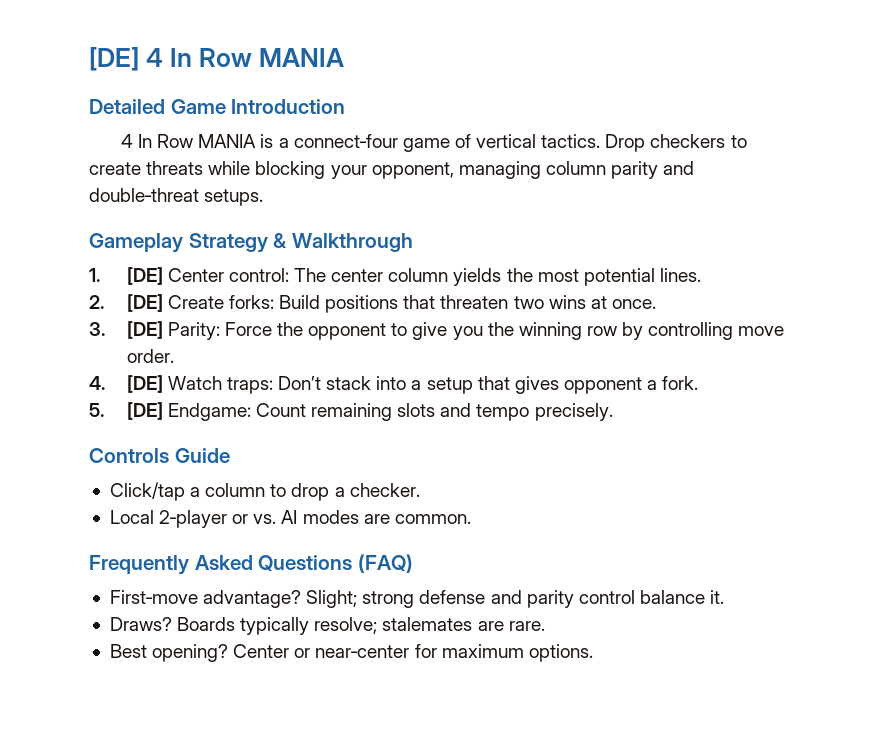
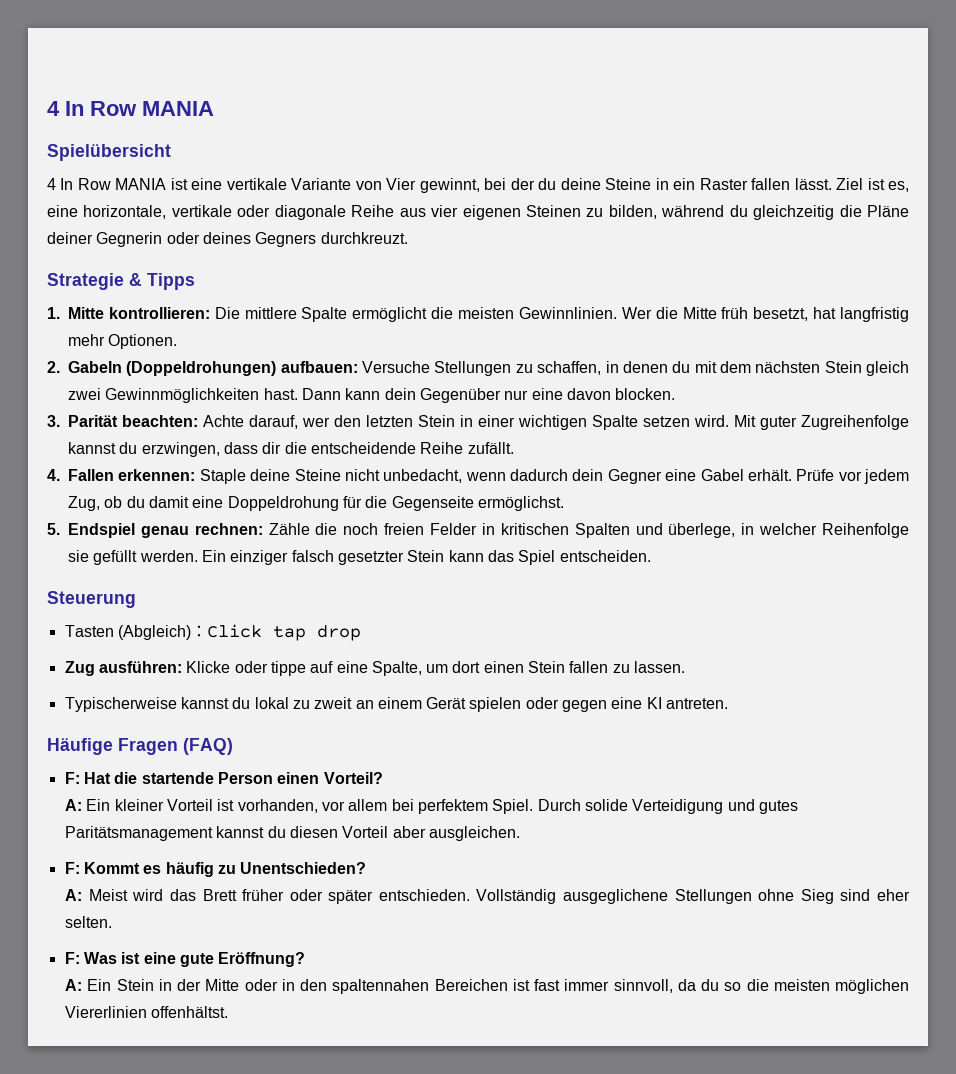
[89,47,139,71] [DE] -> (47, 108) none
[89,99,346,114] [120,134,747,152] [89,161,695,179] [89,188,264,206] [89,233,413,253] [89,267,701,286] [89,294,656,313] [89,321,785,340] [126,349,174,363] [89,375,699,394] [89,402,613,421] [89,448,230,463] [109,482,420,501] [109,510,471,528] [89,554,413,575] [109,590,725,608] [109,617,545,635] [109,644,593,662] Detailed Game Introduction // 4 In Row MANIA is a connect‑four game of vertical tactics. Drop checkers to create threats while blocking your opponent, managing column parity and double‑threat setups. // Gameplay Strategy & Walkthrough // 1. [DE] Center control: The center column yields the most potential lines. // 2. [DE] Create forks: Build positions that threaten two wins at once. // 3. [DE] Parity: Force the opponent to give you the winning row by controlling move order. // 4. [DE] Watch traps: Don’t stack into a setup that gives opponent a fork. // 5. [DE] Endgame: Count remaining slots and tempo precisely. // Controls Guide // Click/tap a column to drop a checker. // Local 2‑player or vs. AI modes are common. // Frequently Asked Questions (FAQ) // First‑move advantage? Slight; strong defense and parity control balance it. // Draws? Boards typically resolve; stalemates are rare. // Best opening? Center or near‑center for maximum options. -> [47,144,171,161] [47,178,910,193] [47,205,909,220] [47,232,408,247] [47,273,195,290] [47,307,910,322] [68,334,178,349] [47,361,910,376] [68,388,676,403] [47,415,909,430] [68,442,514,457] [47,469,909,484] [68,496,564,511] [47,523,910,538] [68,550,651,565] [47,591,136,608] [64,624,361,641] [64,661,686,676] [64,697,729,712] [47,738,233,755] [64,772,383,784] [65,799,798,814] [65,826,521,841] [64,862,367,877] [65,889,911,904] [65,916,113,928] [64,952,306,967] [65,979,909,994] [65,1006,229,1018] Spielübersicht // 4 In Row MANIA ist eine vertikale Variante von Vier gewinnt, bei der du deine Steine in ein Raster fallen lässt. Ziel ist es, eine horizontale, vertikale oder diagonale Reihe aus vier eigenen Steinen zu bilden, während du gleichzeitig die Pläne deiner Gegnerin oder deines Gegners durchkreuzt. // Strategie & Tipps // 1. Mitte kontrollieren: Die mittlere Spalte ermöglicht die meisten Gewinnlinien. Wer die Mitte früh besetzt, hat langfristig mehr Optionen. // 2. Gabeln (Doppeldrohungen) aufbauen: Versuche Stellungen zu schaffen, in denen du mit dem nächsten Stein gleich zwei Gewinnmöglichkeiten hast. Dann kann dein Gegenüber nur eine davon blocken. // 3. Parität beachten: Achte darauf, wer den letzten Stein in einer wichtigen Spalte setzen wird. Mit guter Zugreihenfolge kannst du erzwingen, dass dir die entscheidende Reihe zufällt. // 4. Fallen erkennen: Staple deine Steine nicht unbedacht, wenn dadurch dein Gegner eine Gabel erhält. Prüfe vor jedem Zug, ob du damit eine Doppeldrohung für die Gegenseite ermöglichst. // 5. Endspiel genau rechnen: Zähle die noch freien Felder in kritischen Spalten und überlege, in welcher Reihenfolge sie gefüllt werden. Ein einziger falsch gesetzter Stein kann das Spiel entscheiden. // Steuerung // Tasten (Abgleich)：Click tap drop // Zug ausführen: Klicke oder tippe auf eine Spalte, um dort einen Stein fallen zu lassen. // Typischerweise kannst du lokal zu zweit an einem Gerät spielen oder gegen eine KI antreten. // Häufige Fragen (FAQ) // F: Hat die startende Person einen Vorteil? // A: Ein kleiner Vorteil ist vorhanden, vor allem bei perfektem Spiel. Durch solide Verteidigung und gutes Paritätsmanagement kannst du diesen Vorteil aber ausgleichen. // F: Kommt es häufig zu Unentschieden? // A: Meist wird das Brett früher oder später entschieden. Vollständig ausgeglichene Stellungen ohne Sieg sind eher selten. // F: Was ist eine gute Eröffnung? // A: Ein Stein in der Mitte oder in den spaltennahen Bereichen ist fast immer sinnvoll, da du so die meisten möglichen Viererlinien offenhältst.

